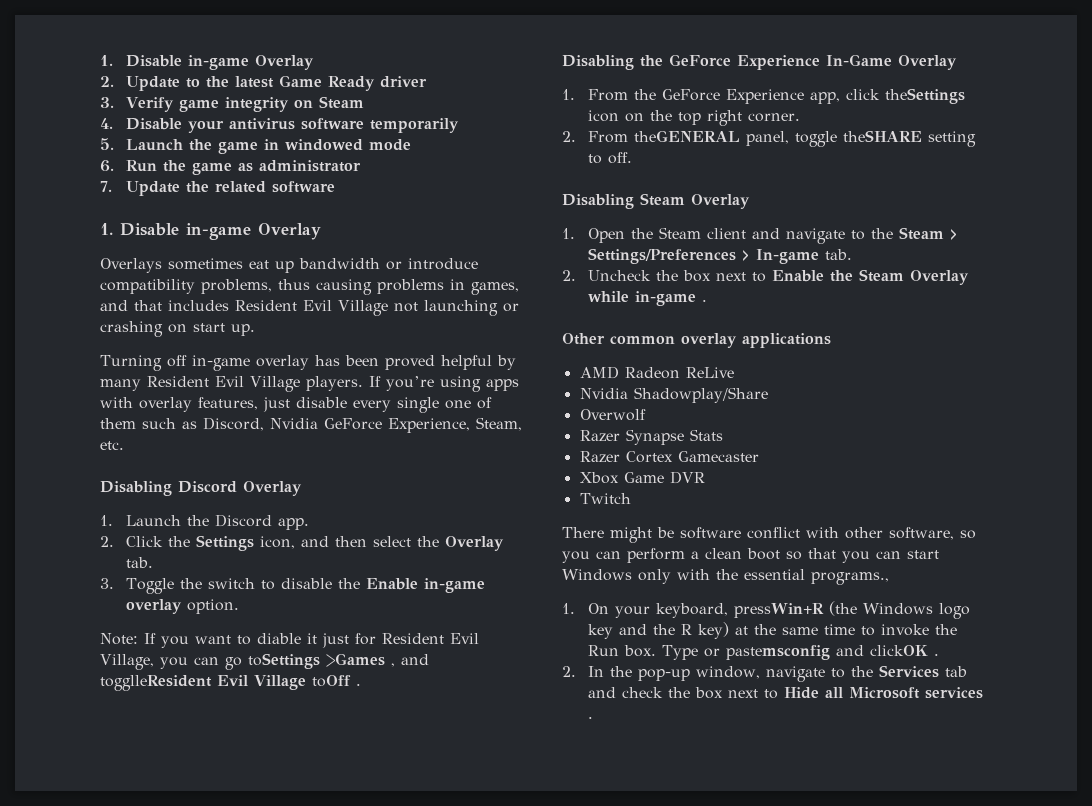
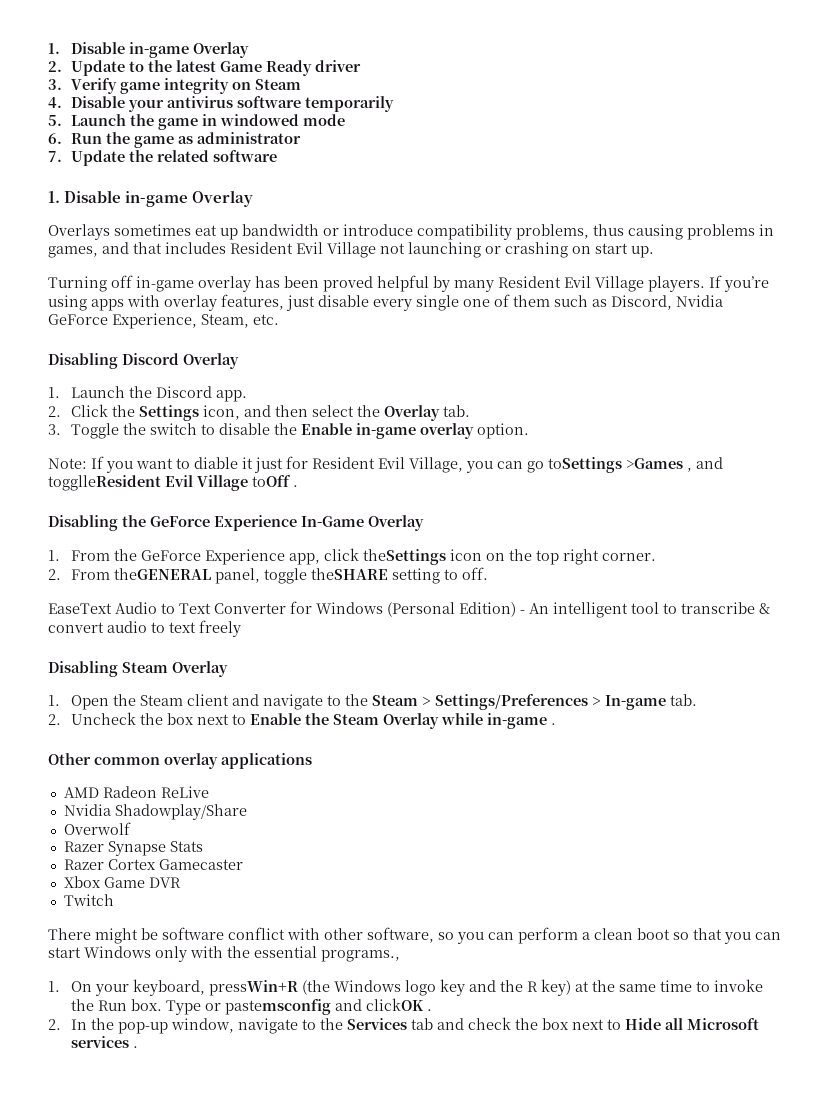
(632, 158) none -> [48,601,770,618] [48,620,241,637] // EaseText Audio to Text Converter for Windows (Personal Edition) - An intelligent tool to transcribe & convert audio to text freely

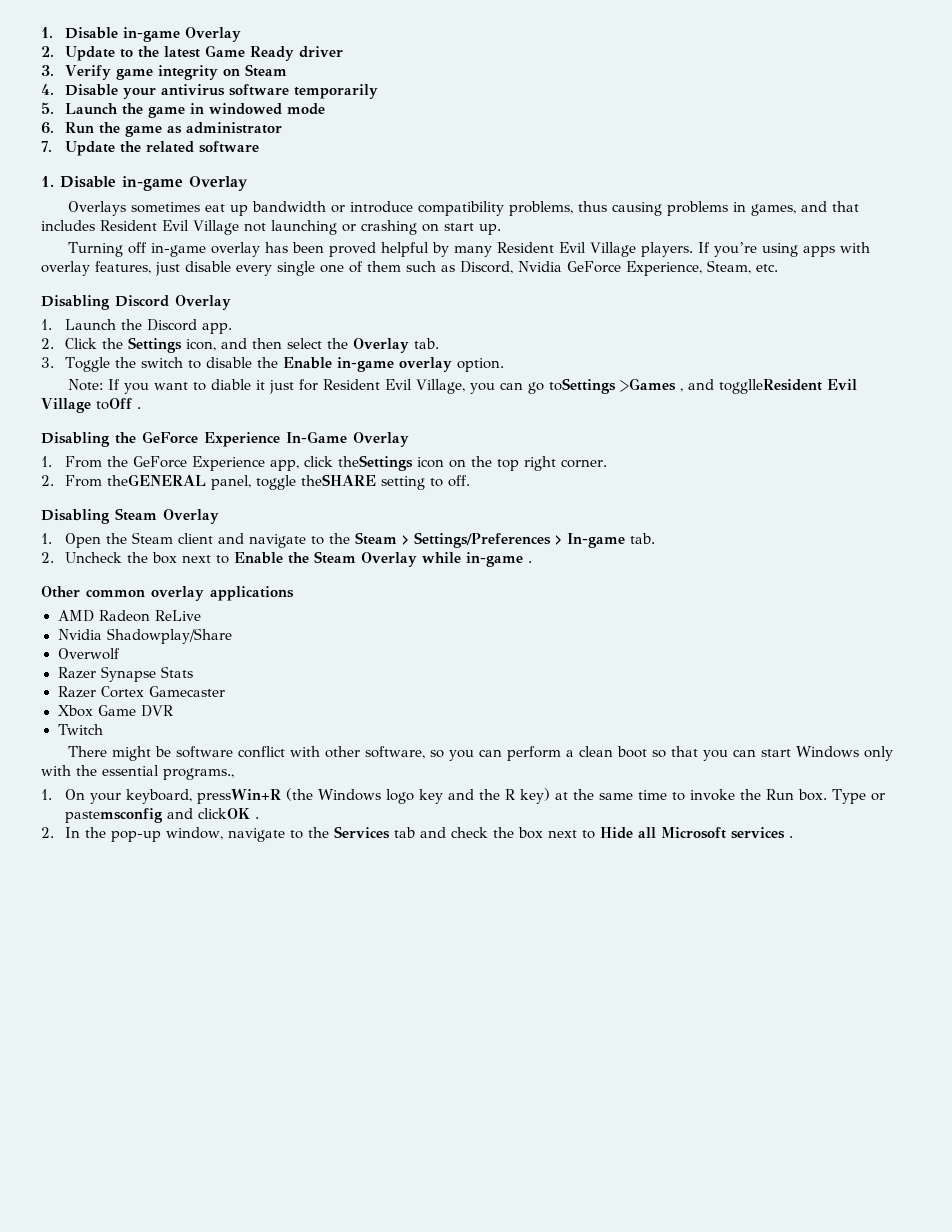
[48,601,770,618] [48,620,241,637] // EaseText Audio to Text Converter for Windows (Personal Edition) - An intelligent tool to transcribe & convert audio to text freely -> (470, 481) none

